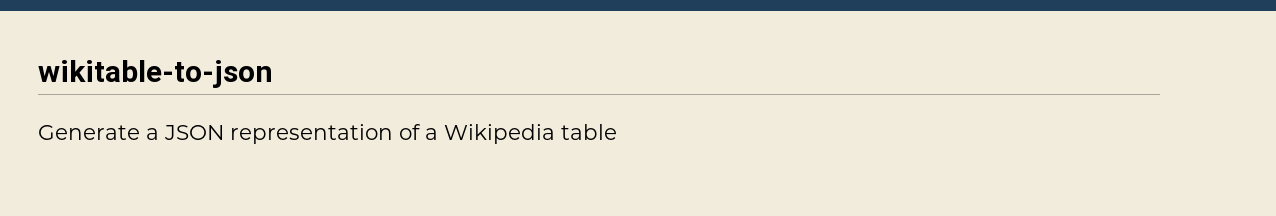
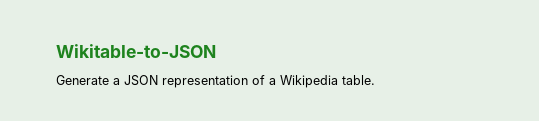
[38,60,273,88] wikitable-to-json -> [56,44,216,58] Wikitable-to-JSON
[561,124,617,140] table -> [342,75,375,85] table.

